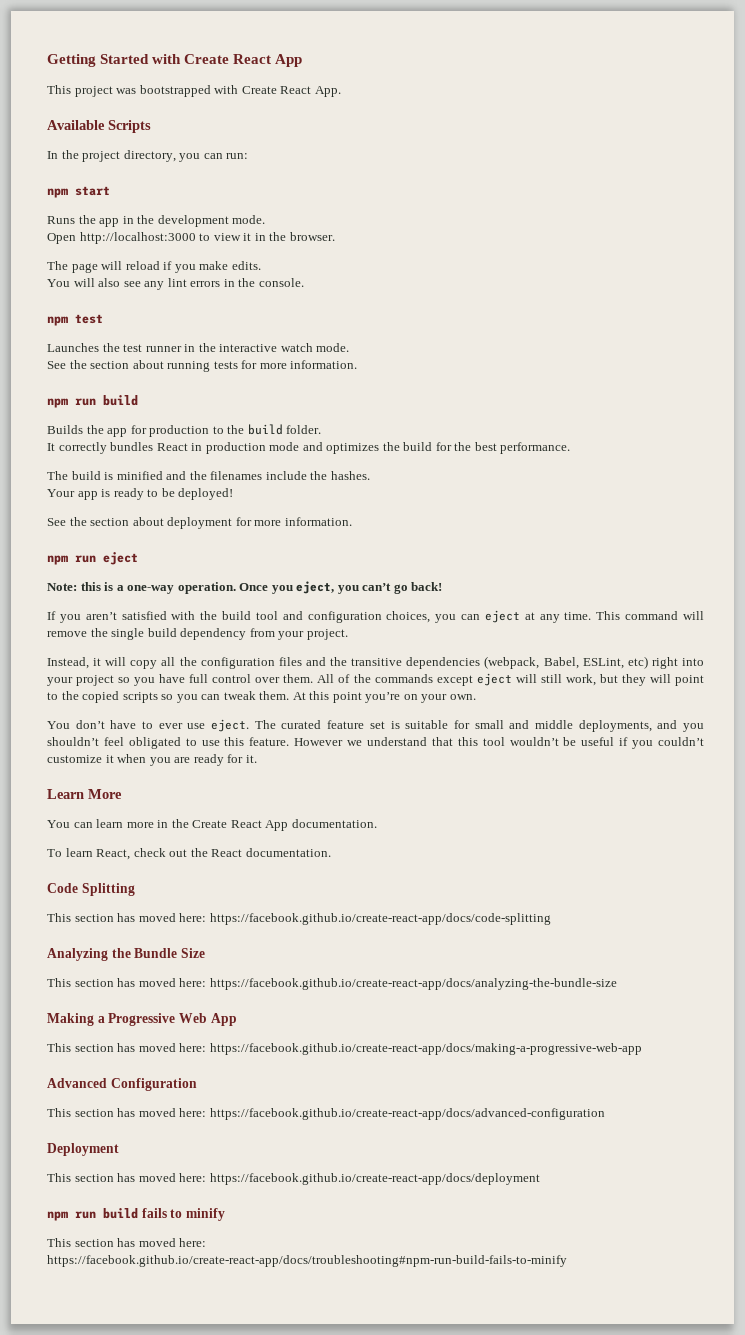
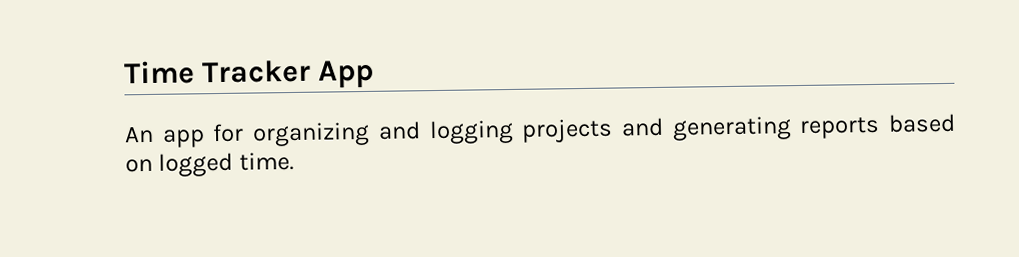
[47,54,303,67] [47,85,341,97] [47,120,151,133] [47,150,249,162] [47,186,110,198] [47,215,266,227] [47,232,335,244] [47,261,261,273] [47,278,304,290] [47,314,103,326] [47,343,350,352] [47,360,358,372] [47,395,138,408] [47,424,322,437] [47,442,571,454] [47,471,370,480] [47,488,234,500] [47,517,352,529] [47,552,138,565] [47,581,443,594] [47,610,705,623] [47,628,348,640] [47,656,704,669] [47,673,704,686] [47,691,476,703] [47,719,704,732] [47,737,705,749] [47,754,257,766] [47,789,122,799] [47,819,377,831] [47,848,331,860] [47,883,135,896] [47,913,551,925] [47,948,205,961] [47,978,617,990] [47,1013,237,1026] [47,1043,642,1055] [47,1078,197,1091] [47,1108,605,1120] [47,1143,119,1156] [47,1173,540,1185] [47,1208,225,1221] [47,1238,207,1247] [47,1255,567,1267] Getting Started with Create React App // This project was bootstrapped with Create React App. // Available Scripts // In the project directory, you can run: // npm start // Runs the app in the development mode. // Open http://localhost:3000 to view it in the browser. // The page will reload if you make edits. // You will also see any lint errors in the console. // npm test // Launches the test runner in the interactive watch mode. // See the section about running tests for more information. // npm run build // Builds the app for production to the build folder. // It correctly bundles React in production mode and optimizes the build for the best performance. // The build is minified and the filenames include the hashes. // Your app is ready to be deployed! // See the section about deployment for more information. // npm run eject // Note: this is a one-way operation. Once you eject, you can’t go back! // If you aren’t satisfied with the build tool and configuration choices, you can eject at any time. This command will remove the single build dependency from your project. // Instead, it will copy all the configuration files and the transitive dependencies (webpack, Babel, ESLint, etc) right into your project so you have full control over them. All of the commands except eject will still work, but they will point to the copied scripts so you can tweak them. At this point you’re on your own. // You don’t have to ever use eject. The curated feature set is suitable for small and middle deployments, and you shouldn’t feel obligated to use this feature. However we understand that this tool wouldn’t be useful if you couldn’t customize it when you are ready for it. // Learn More // You can learn more in the Create React App documentation. // To learn React, check out the React documentation. // Code Splitting // This section has moved here: https://facebook.github.io/create-react-app/docs/code-splitting // Analyzing the Bundle Size // This section has moved here: https://facebook.github.io/create-react-app/docs/analyzing-the-bundle-size // Making a Progressive Web App // This section has moved here: https://facebook.github.io/create-react-app/docs/making-a-progressive-web-app // Advanced Configuration // This section has moved here: https://facebook.github.io/create-react-app/docs/advanced-configuration // Deployment // This section has moved here: https://facebook.github.io/create-react-app/docs/deployment // npm run build fails to minify // This section has moved here: https://facebook.github.io/create-react-app/docs/troubleshooting#npm-run-build-fails-to-minify -> [124,59,375,89] [124,113,956,148] [125,151,294,177] Time Tracker App // An app for organizing and logging projects and generating reports based on logged time.

